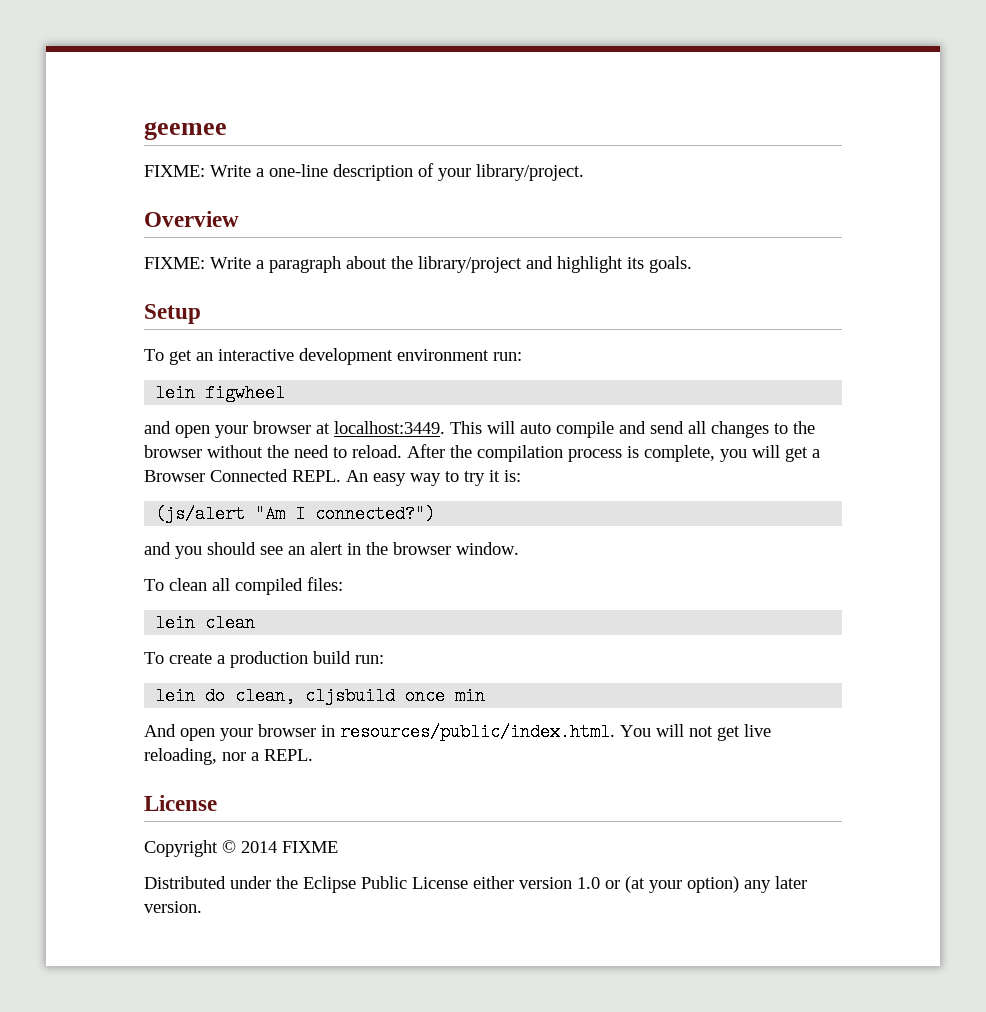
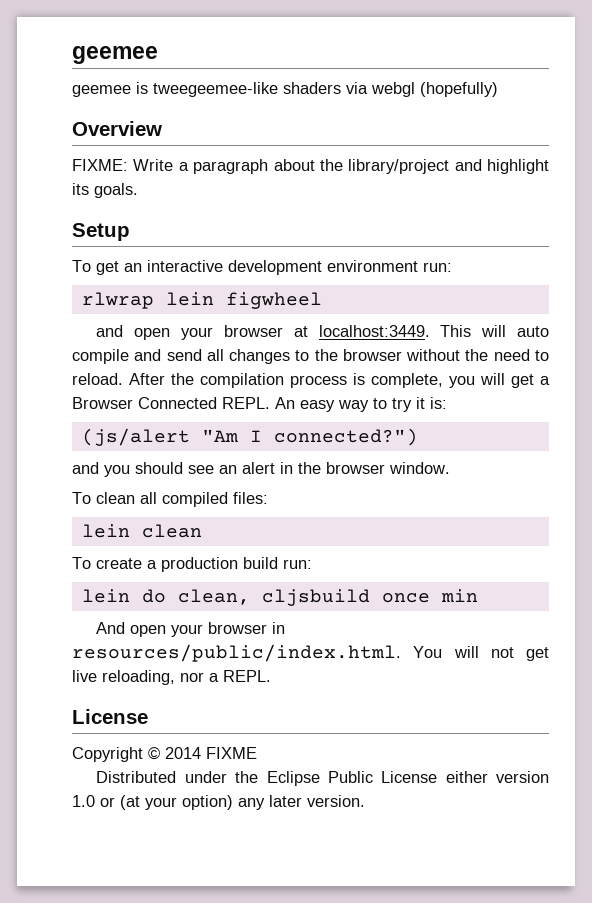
[144,163,584,181] FIXME: Write a one-line description of your library/project. -> [72,82,498,97] geemee is tweegeemee-like shaders via webgl (hopefully)
(522, 356) none -> [81,292,154,309] rlwrap

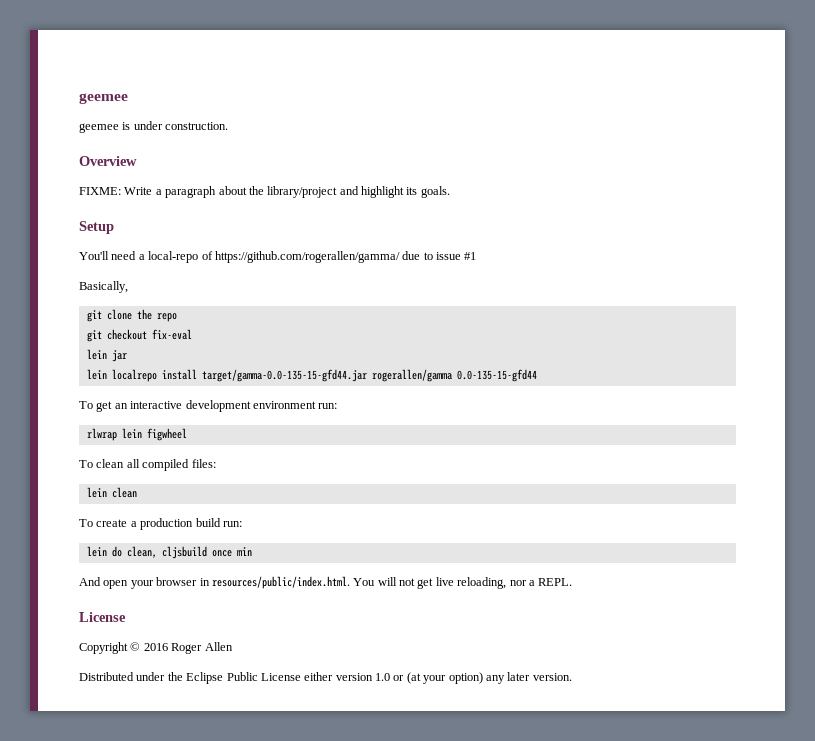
[153,82,498,97] tweegeemee-like shaders via webgl (hopefully) -> [133,121,229,130] under construction.
(130, 232) none -> [79,251,477,263] [79,281,128,293] [86,309,177,322] [86,329,192,342] [86,349,127,362] [86,369,537,382] // You'll need a local-repo of https://github.com/rogerallen/gamma/ due to issue #1 // Basically, // git clone the repo // git checkout fix-eval // lein jar // lein localrepo install target/gamma-0.0-135-15-gfd44.jar rogerallen/gamma 0.0-135-15-gfd44
[96,325,549,340] [72,349,549,364] [72,373,550,388] [72,397,447,412] [81,428,418,446] [72,462,450,477] // and open your browser at localhost:3449. This will auto compile and send all changes to the browser without the need to reload. After the compilation process is complete, you will get a Browser Connected REPL. An easy way to try it is: // (js/alert "Am I connected?") // and you should see an alert in the browser window. -> (187, 434) none
[165,747,257,759] 2014 FIXME -> [143,642,233,654] 2016 Roger Allen

